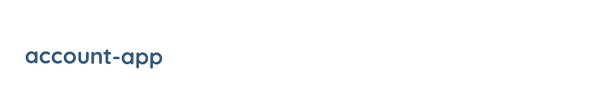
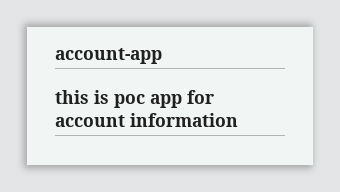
(164, 58) none -> [55,90,214,108] [55,113,238,127] // this is poc app for account information

